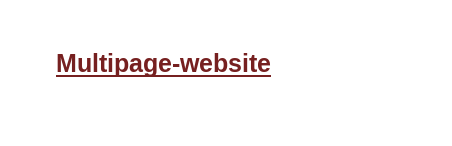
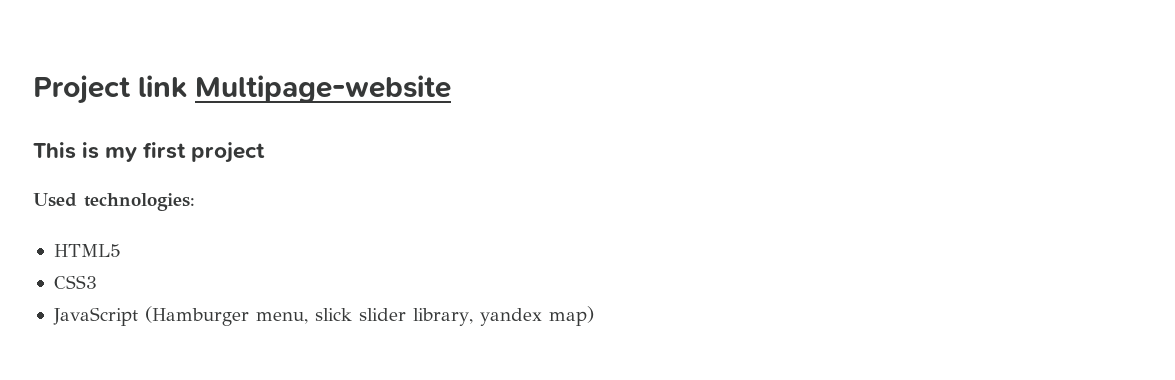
(56, 65) none -> [33,75,188,104] Project link
(271, 65) none -> [33,142,266,163] [33,193,195,211] [53,244,121,257] [53,275,97,289] [52,306,594,326] // This is my first project // Used technologies: // HTML5 // CSS3 // JavaScript (Hamburger menu, slick slider library, yandex map)

